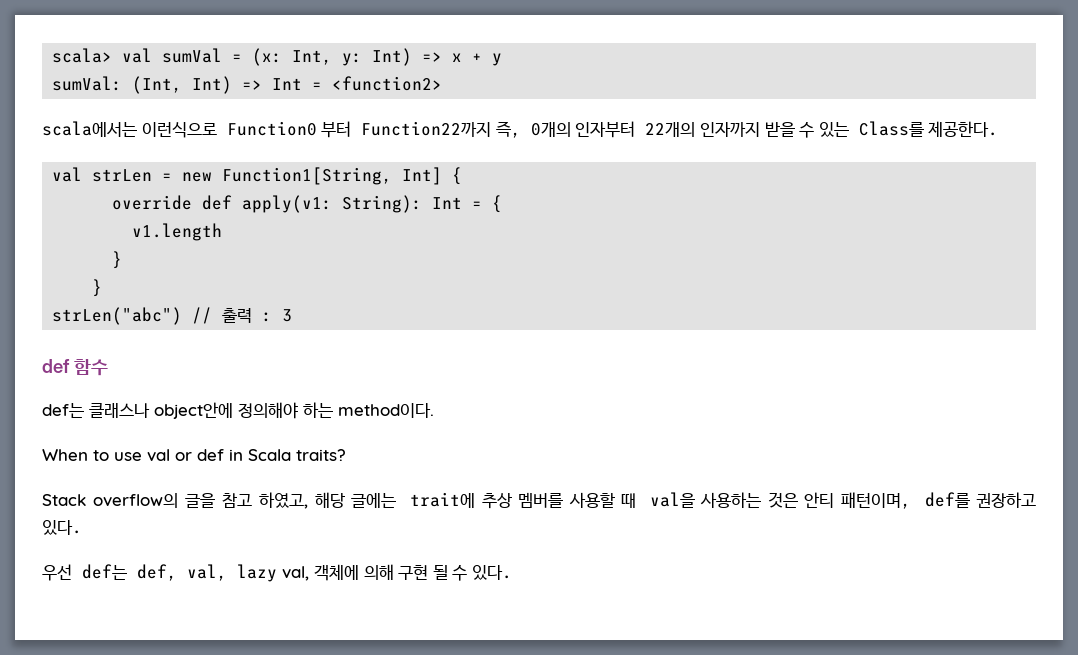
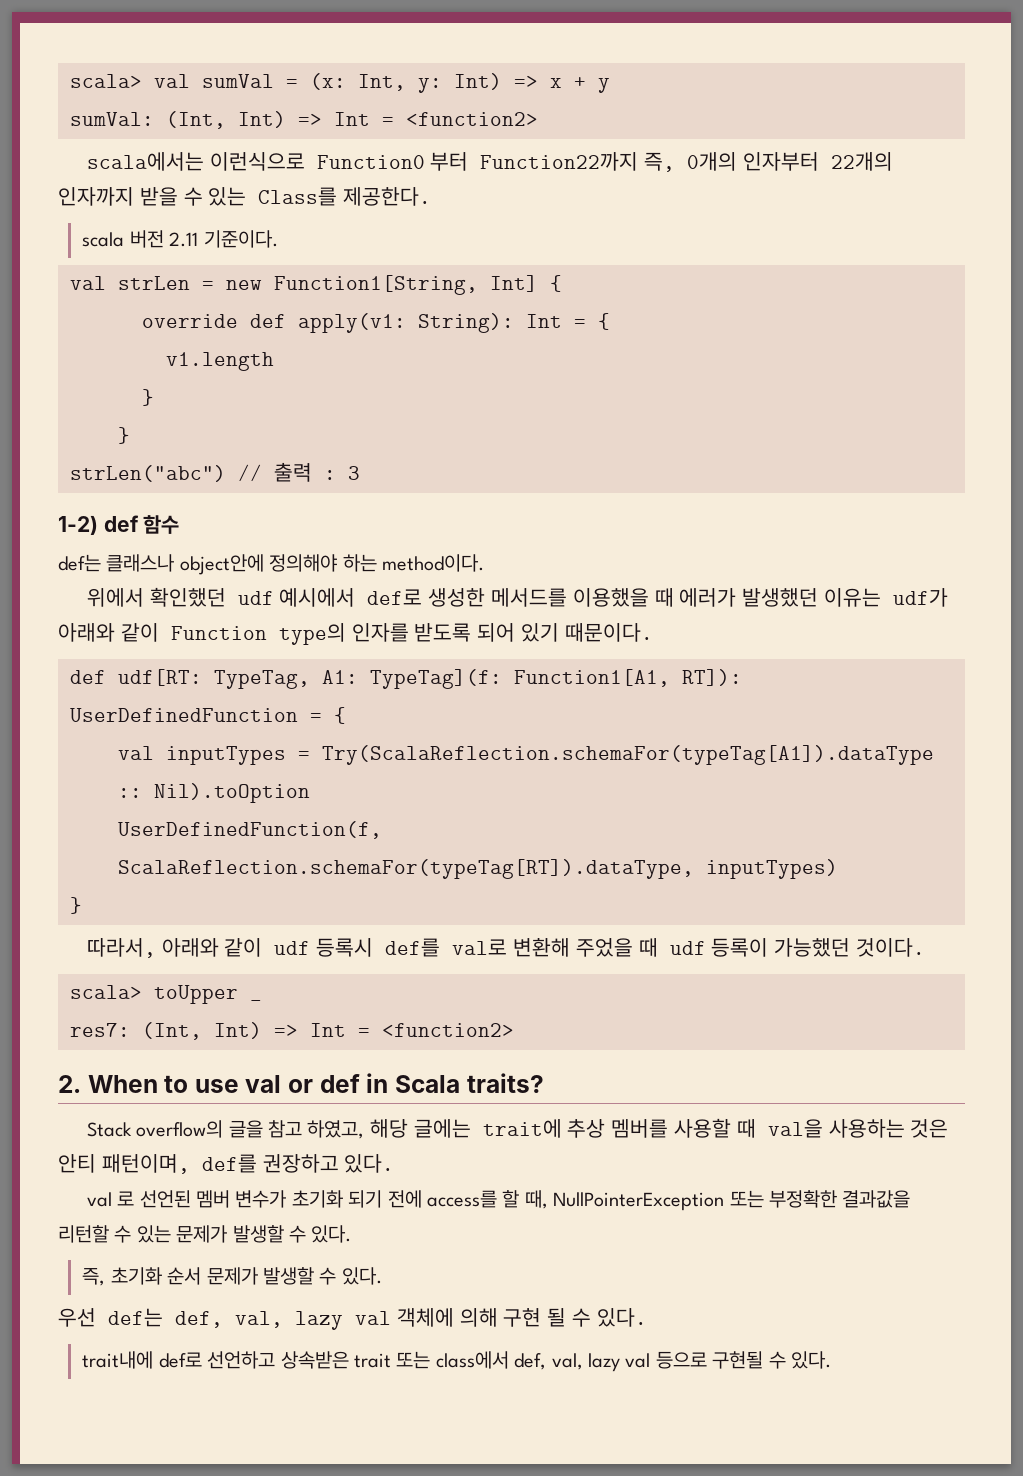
(999, 129) none -> [82,230,278,248] // scala 버전 2.11 기준이다.
(293, 315) none -> [58,515,98,535] 1-2)
(434, 410) none -> [86,587,948,607] [58,623,653,645] [70,669,742,689] [70,707,346,724] [118,745,934,765] [118,783,310,803] [118,821,382,839] [118,859,838,879] [70,897,82,914] [86,938,925,958] [70,985,262,1004] [70,1022,514,1040] [58,1075,81,1093] 위에서 확인했던 udf 예시에서 def로 생성한 메서드를 이용했을 때 에러가 발생했던 이유는 udf가 아래와 같이 Function type의 인자를 받도록 되어 있기 때문이다. // def udf[RT: TypeTag, A1: TypeTag](f: Function1[A1, RT]): UserDefinedFunction = { // val inputTypes = Try(ScalaReflection.schemaFor(typeTag[A1]).dataType :: Nil).toOption // UserDefinedFunction(f, ScalaReflection.schemaFor(typeTag[RT]).dataType, inputTypes) // } // 따라서, 아래와 같이 udf 등록시 def를 val로 변환해 주었을 때 udf 등록이 가능했던 것이다. // scala> toUpper _ // res7: (Int, Int) => Int = <function2> // 2.
(82, 527) none -> [86,1190,911,1211] [58,1225,352,1243] [82,1267,382,1286] // val 로 선언된 멤버 변수가 초기화 되기 전에 access를 할 때, NullPointerException 또는 부정확한 결과값을 리턴할 수 있는 문제가 발생할 수 있다. // 즉, 초기화 순서 문제가 발생할 수 있다.
[282,566,309,581] val, -> [355,1311,391,1325] val
(512, 572) none -> [82,1351,831,1372] // trait내에 def로 선언하고 상속받은 trait 또는 class에서 def, val, lazy val 등으로 구현될 수 있다.

